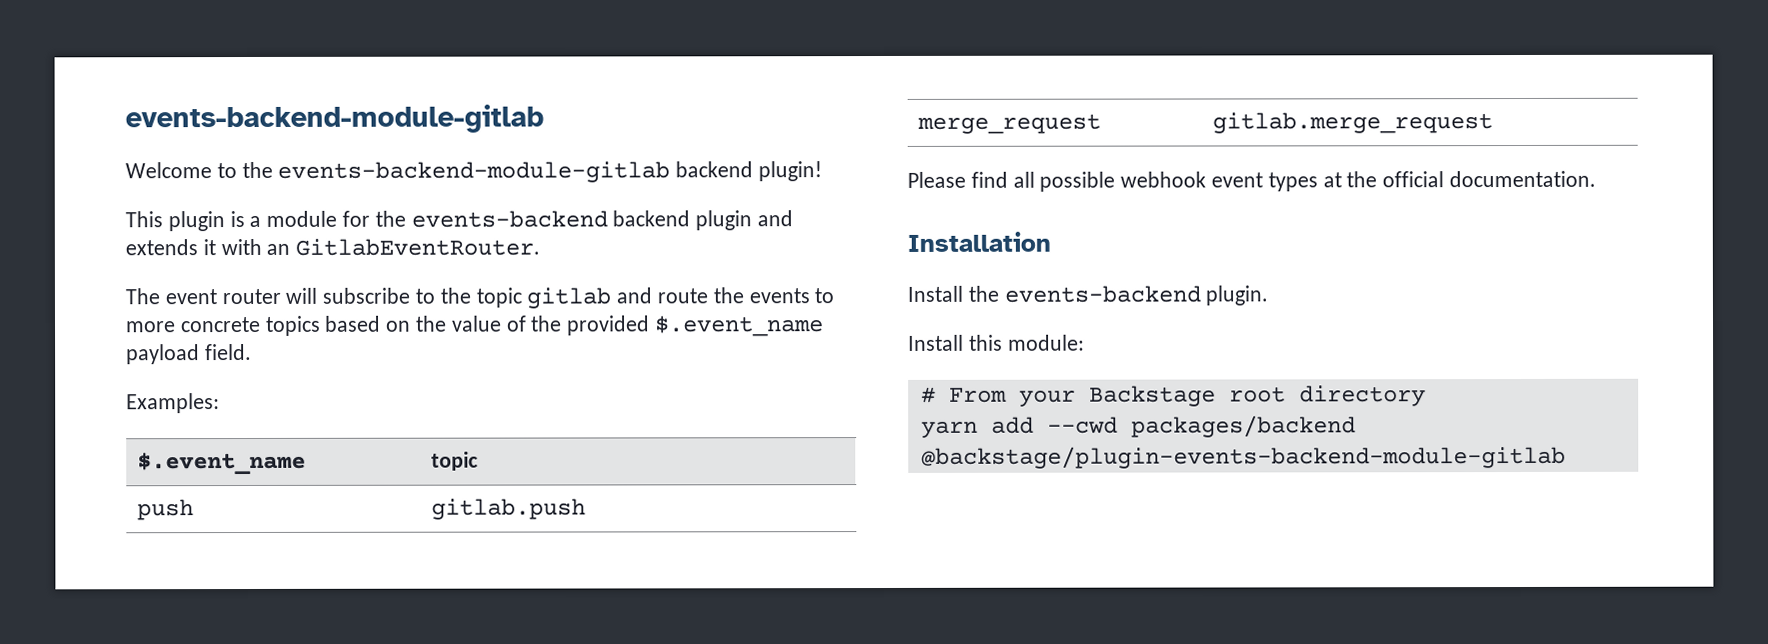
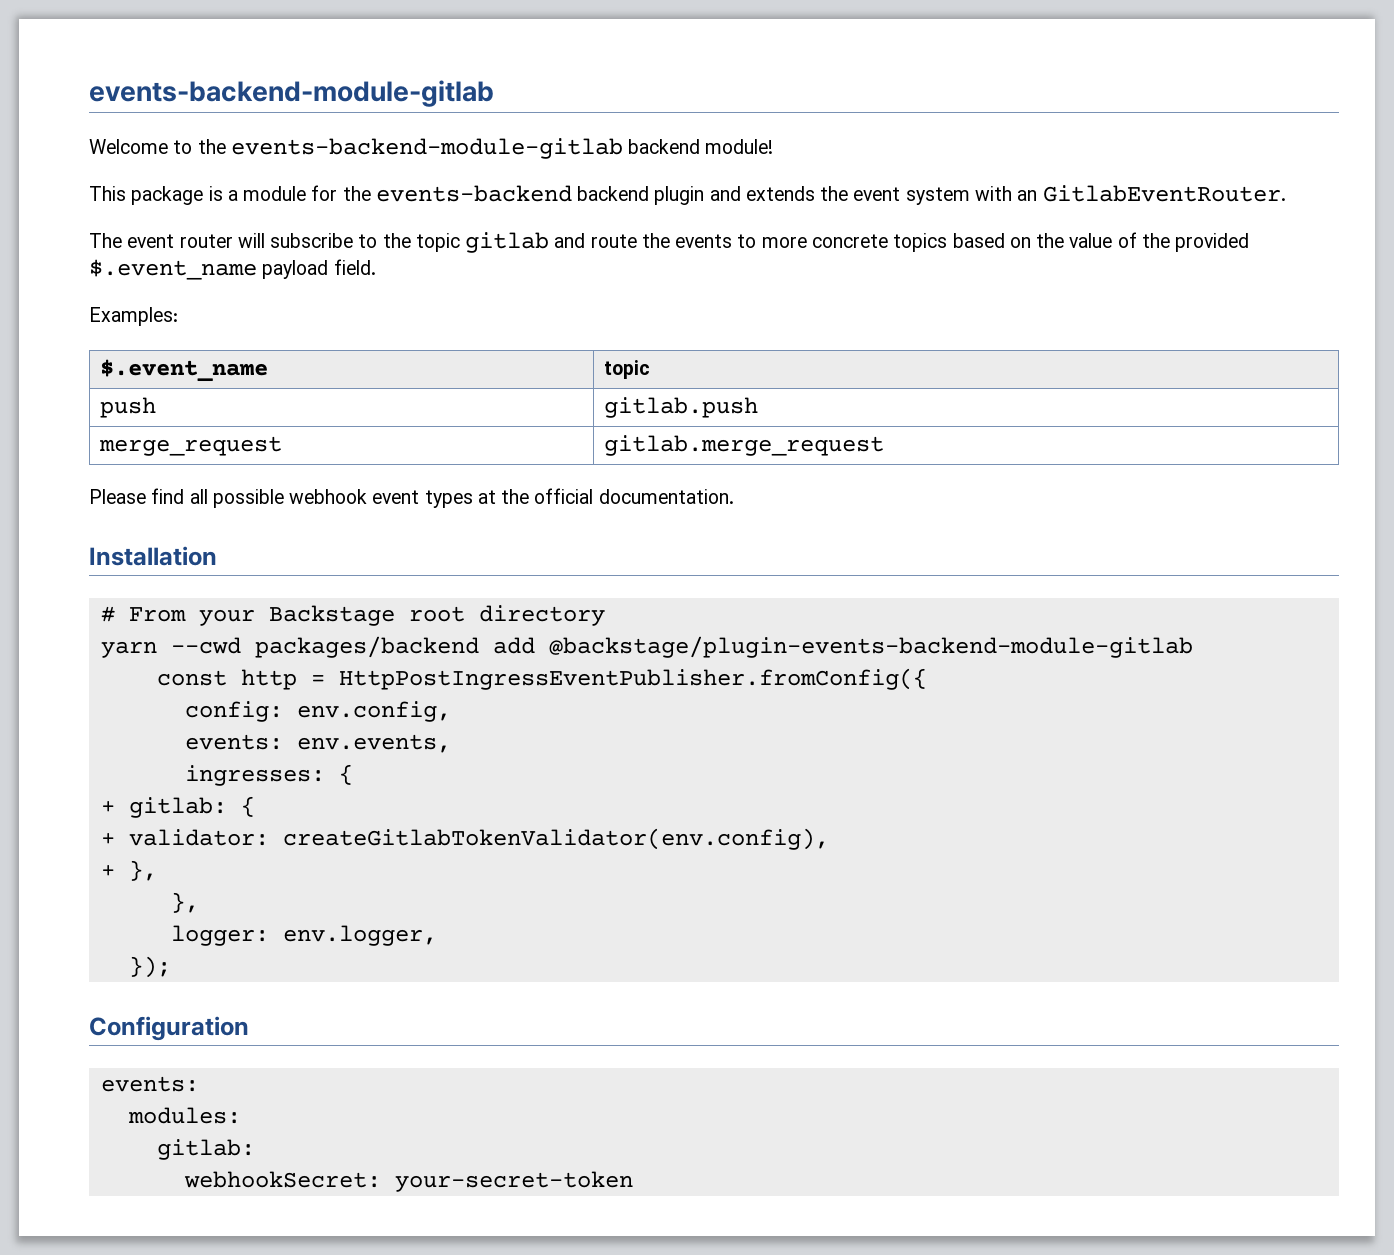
[758,161,823,182] plugin! -> [705,139,774,154] module!
[167,211,225,232] plugin -> [131,186,204,205] package
[202,239,216,256] it -> [820,186,970,205] the event system
[907,285,1269,306] [908,334,1085,351] // Install the events-backend plugin. // Install this module: -> (217, 556) none
[990,416,1034,434] add -> (157, 649) none
(1356, 426) none -> [492,637,535,654] add
(1566, 457) none -> [156,668,927,690] [184,701,451,722] [184,734,451,753] [184,764,353,786] [100,796,255,818] [100,828,829,850] [100,860,157,881] [170,892,199,913] [170,925,437,946] [128,956,171,978] [89,1016,249,1041] [100,1076,199,1092] [127,1107,241,1124] [156,1139,255,1160] [183,1171,633,1192] // const http = HttpPostIngressEventPublisher.fromConfig({ // config: env.config, // events: env.events, // ingresses: { // + gitlab: { // + validator: createGitlabTokenValidator(env.config), // + }, // }, // logger: env.logger, // }); // Configuration // events: // modules: // gitlab: // webhookSecret: your-secret-token

